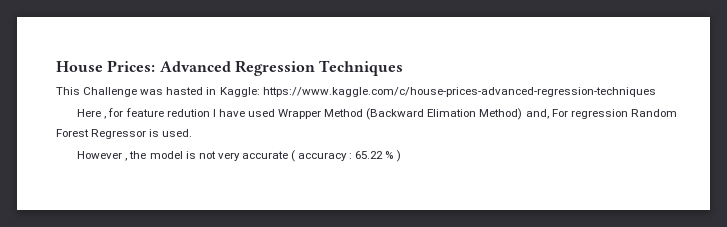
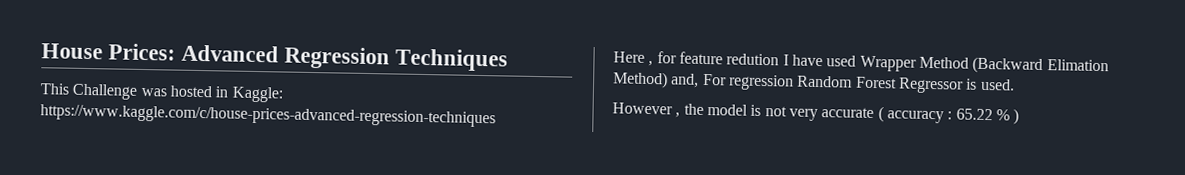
[166,87,204,95] hasted -> [169,85,212,98] hosted

